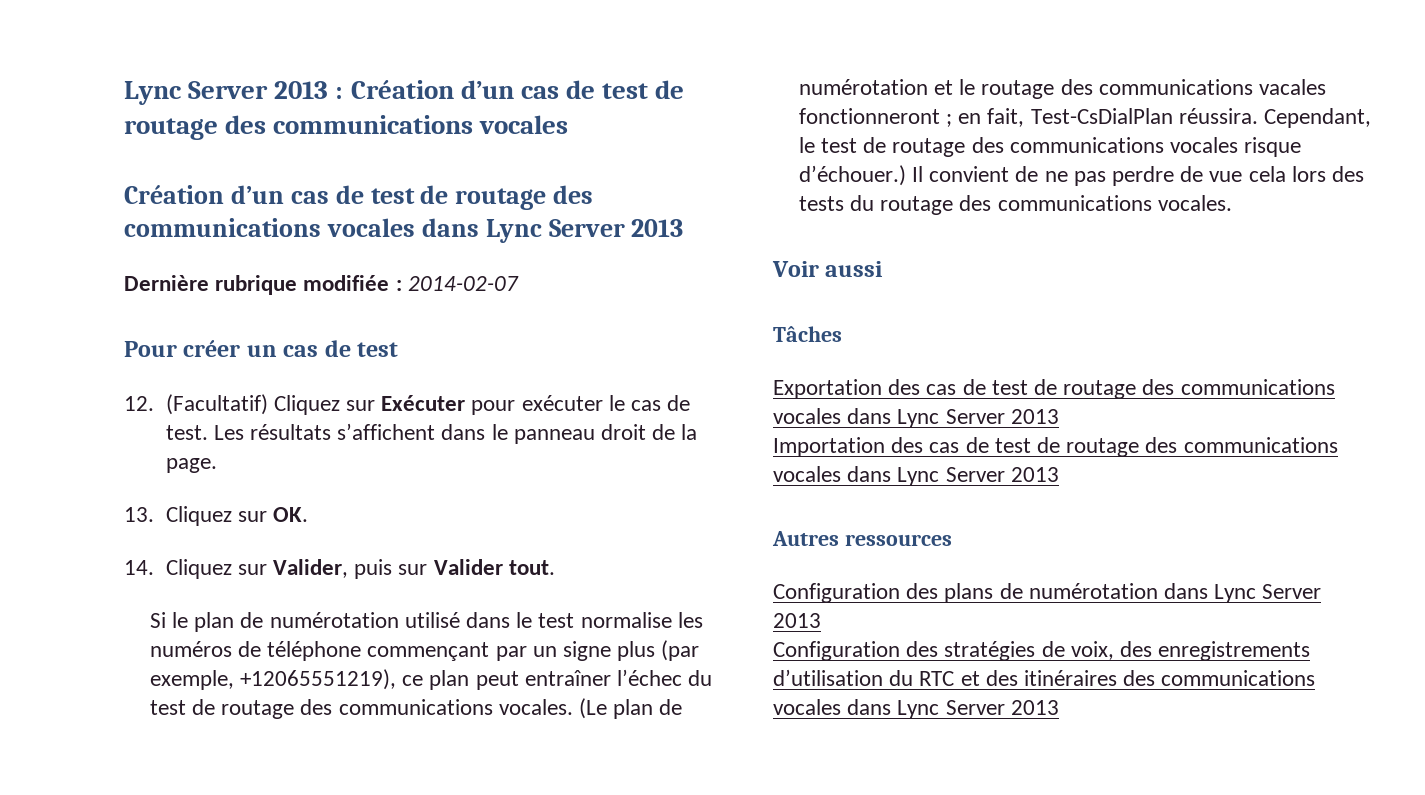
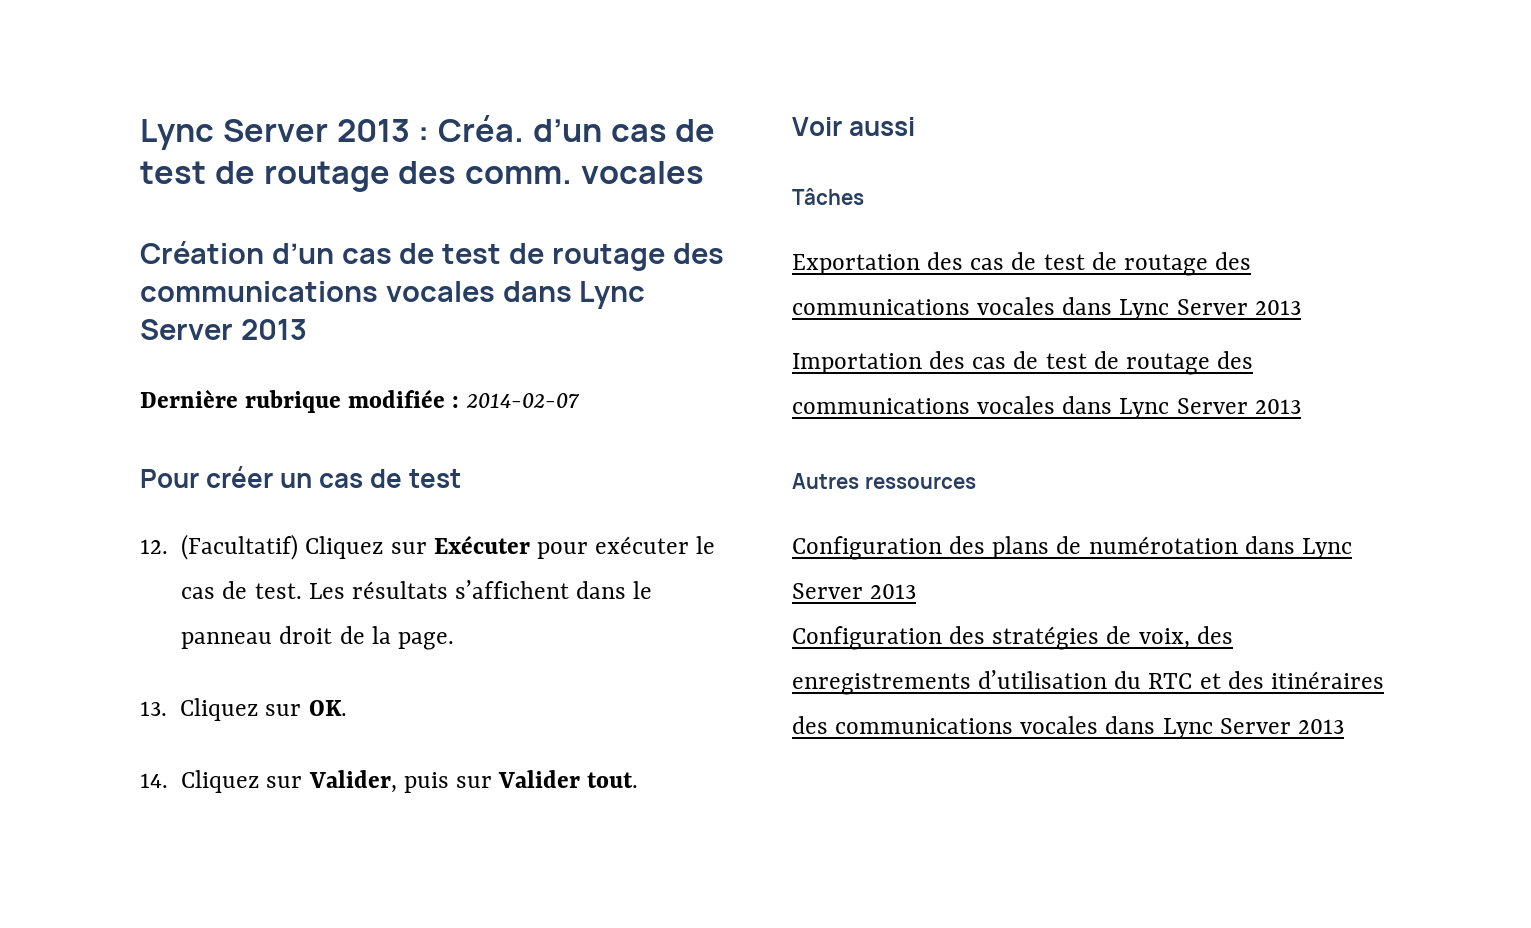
[350,80,685,99] [124,115,474,140] Création d’un cas de test de routage des communications -> [438,115,716,142] [140,161,573,192] Créa. d’un cas de test de routage des comm.
[149,612,703,632] [149,640,700,661] [149,669,713,690] [149,698,683,719] [798,79,1327,99] [798,108,1372,128] [798,137,1302,157] [798,165,1365,186] [798,195,1232,215] // Si le plan de numérotation utilisé dans le test normalise les numéros de téléphone commençant par un signe plus (par exemple, +12065551219), ce plan peut entraîner l’échec du test de routage des communications vocales. (Le plan de numérotation et le routage des communications vacales fonctionneront ; en fait, Test-CsDialPlan réussira. Cependant, le test de routage des communications vocales risque d’échouer.) Il convient de ne pas perdre de vue cela lors des tests du routage des communications vocales. -> (639, 780) none

